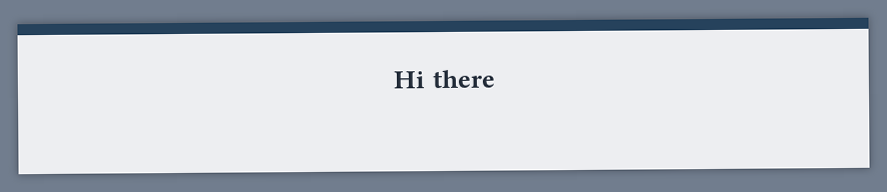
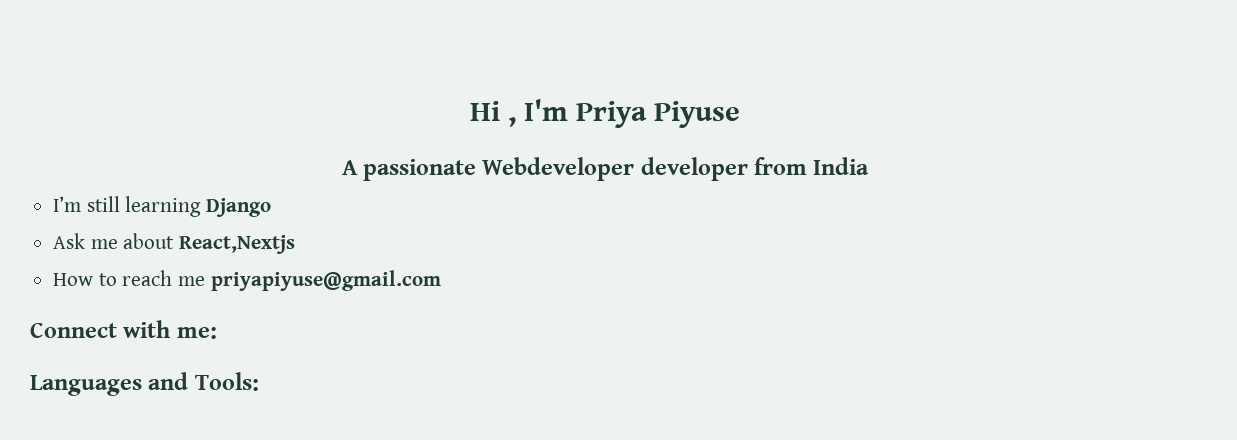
[431,69,495,89] there -> [508,99,740,128] [341,157,870,181] [53,196,272,217] [53,233,296,254] [53,270,441,291] [30,320,217,339] [30,372,259,396] , I'm Priya Piyuse // A passionate Webdeveloper developer from India // I’m still learning Django // Ask me about React,Nextjs // How to reach me priyapiyuse@gmail.com // Connect with me: // Languages and Tools:

